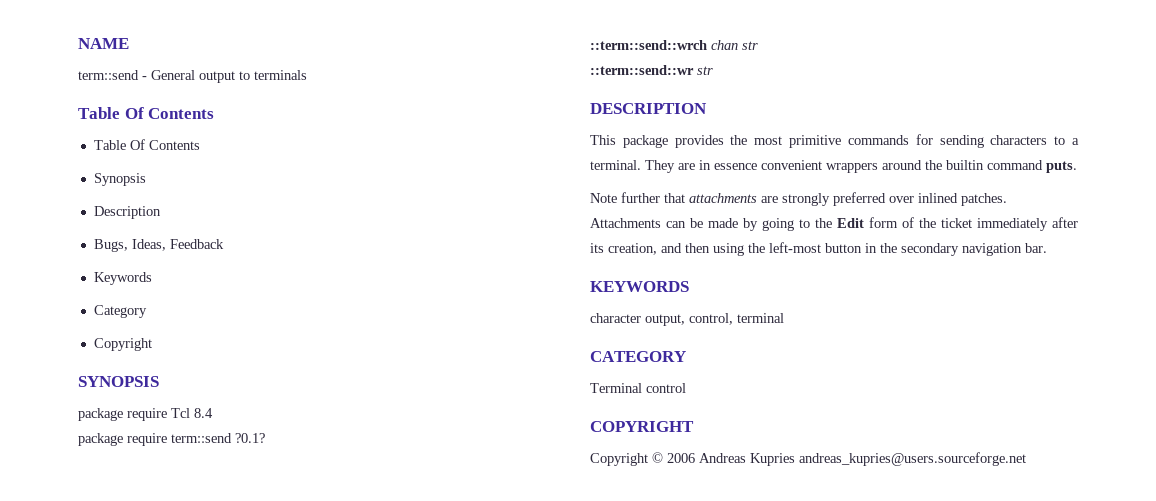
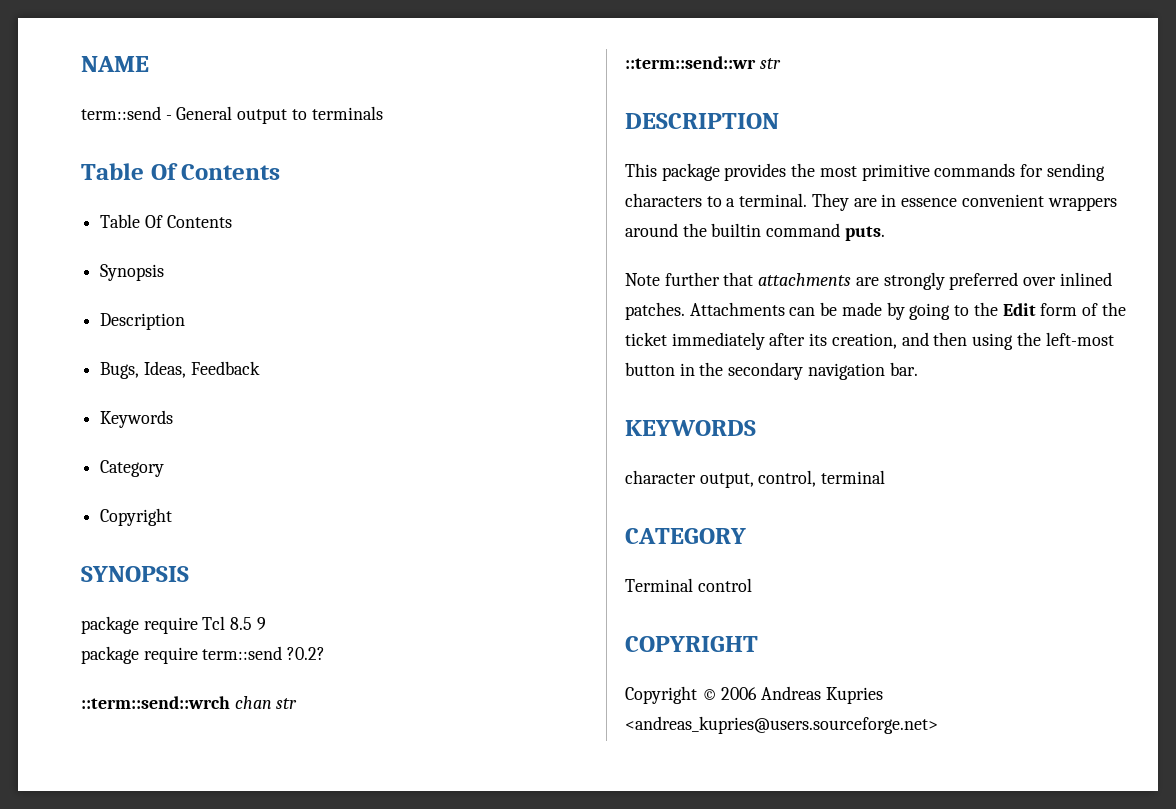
[194,408,213,418] 8.4 -> [230,617,266,630] 8.5 9
[235,433,265,443] ?0.1? -> [287,647,326,660] ?0.2?
[799,452,1026,466] andreas_kupries@users.sourceforge.net -> [625,716,938,734] <andreas_kupries@users.sourceforge.net>

